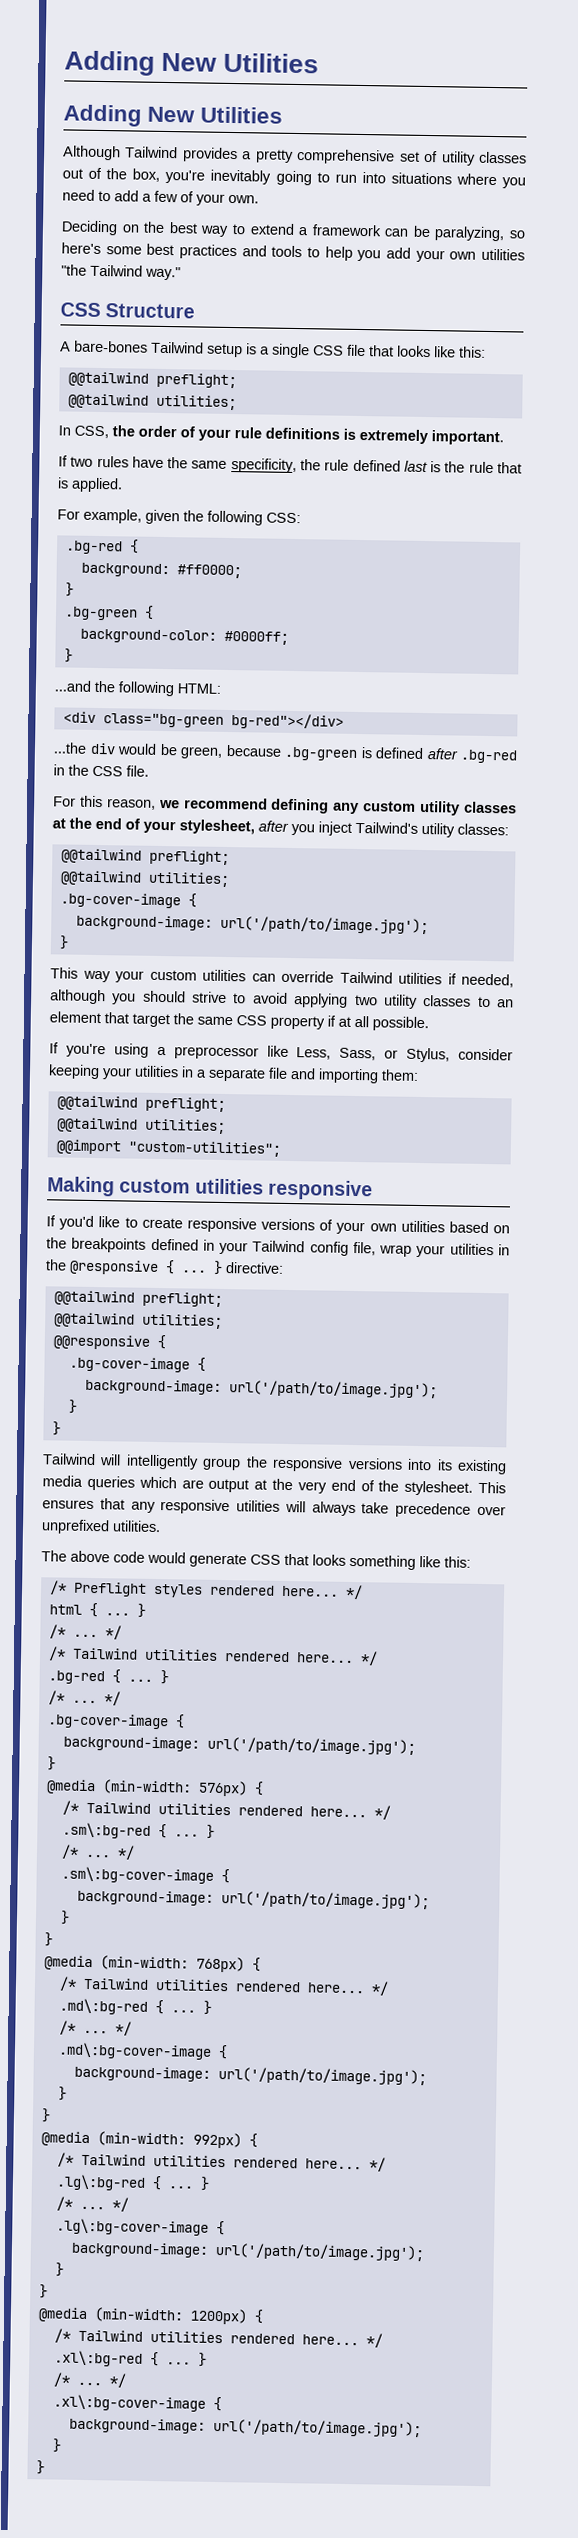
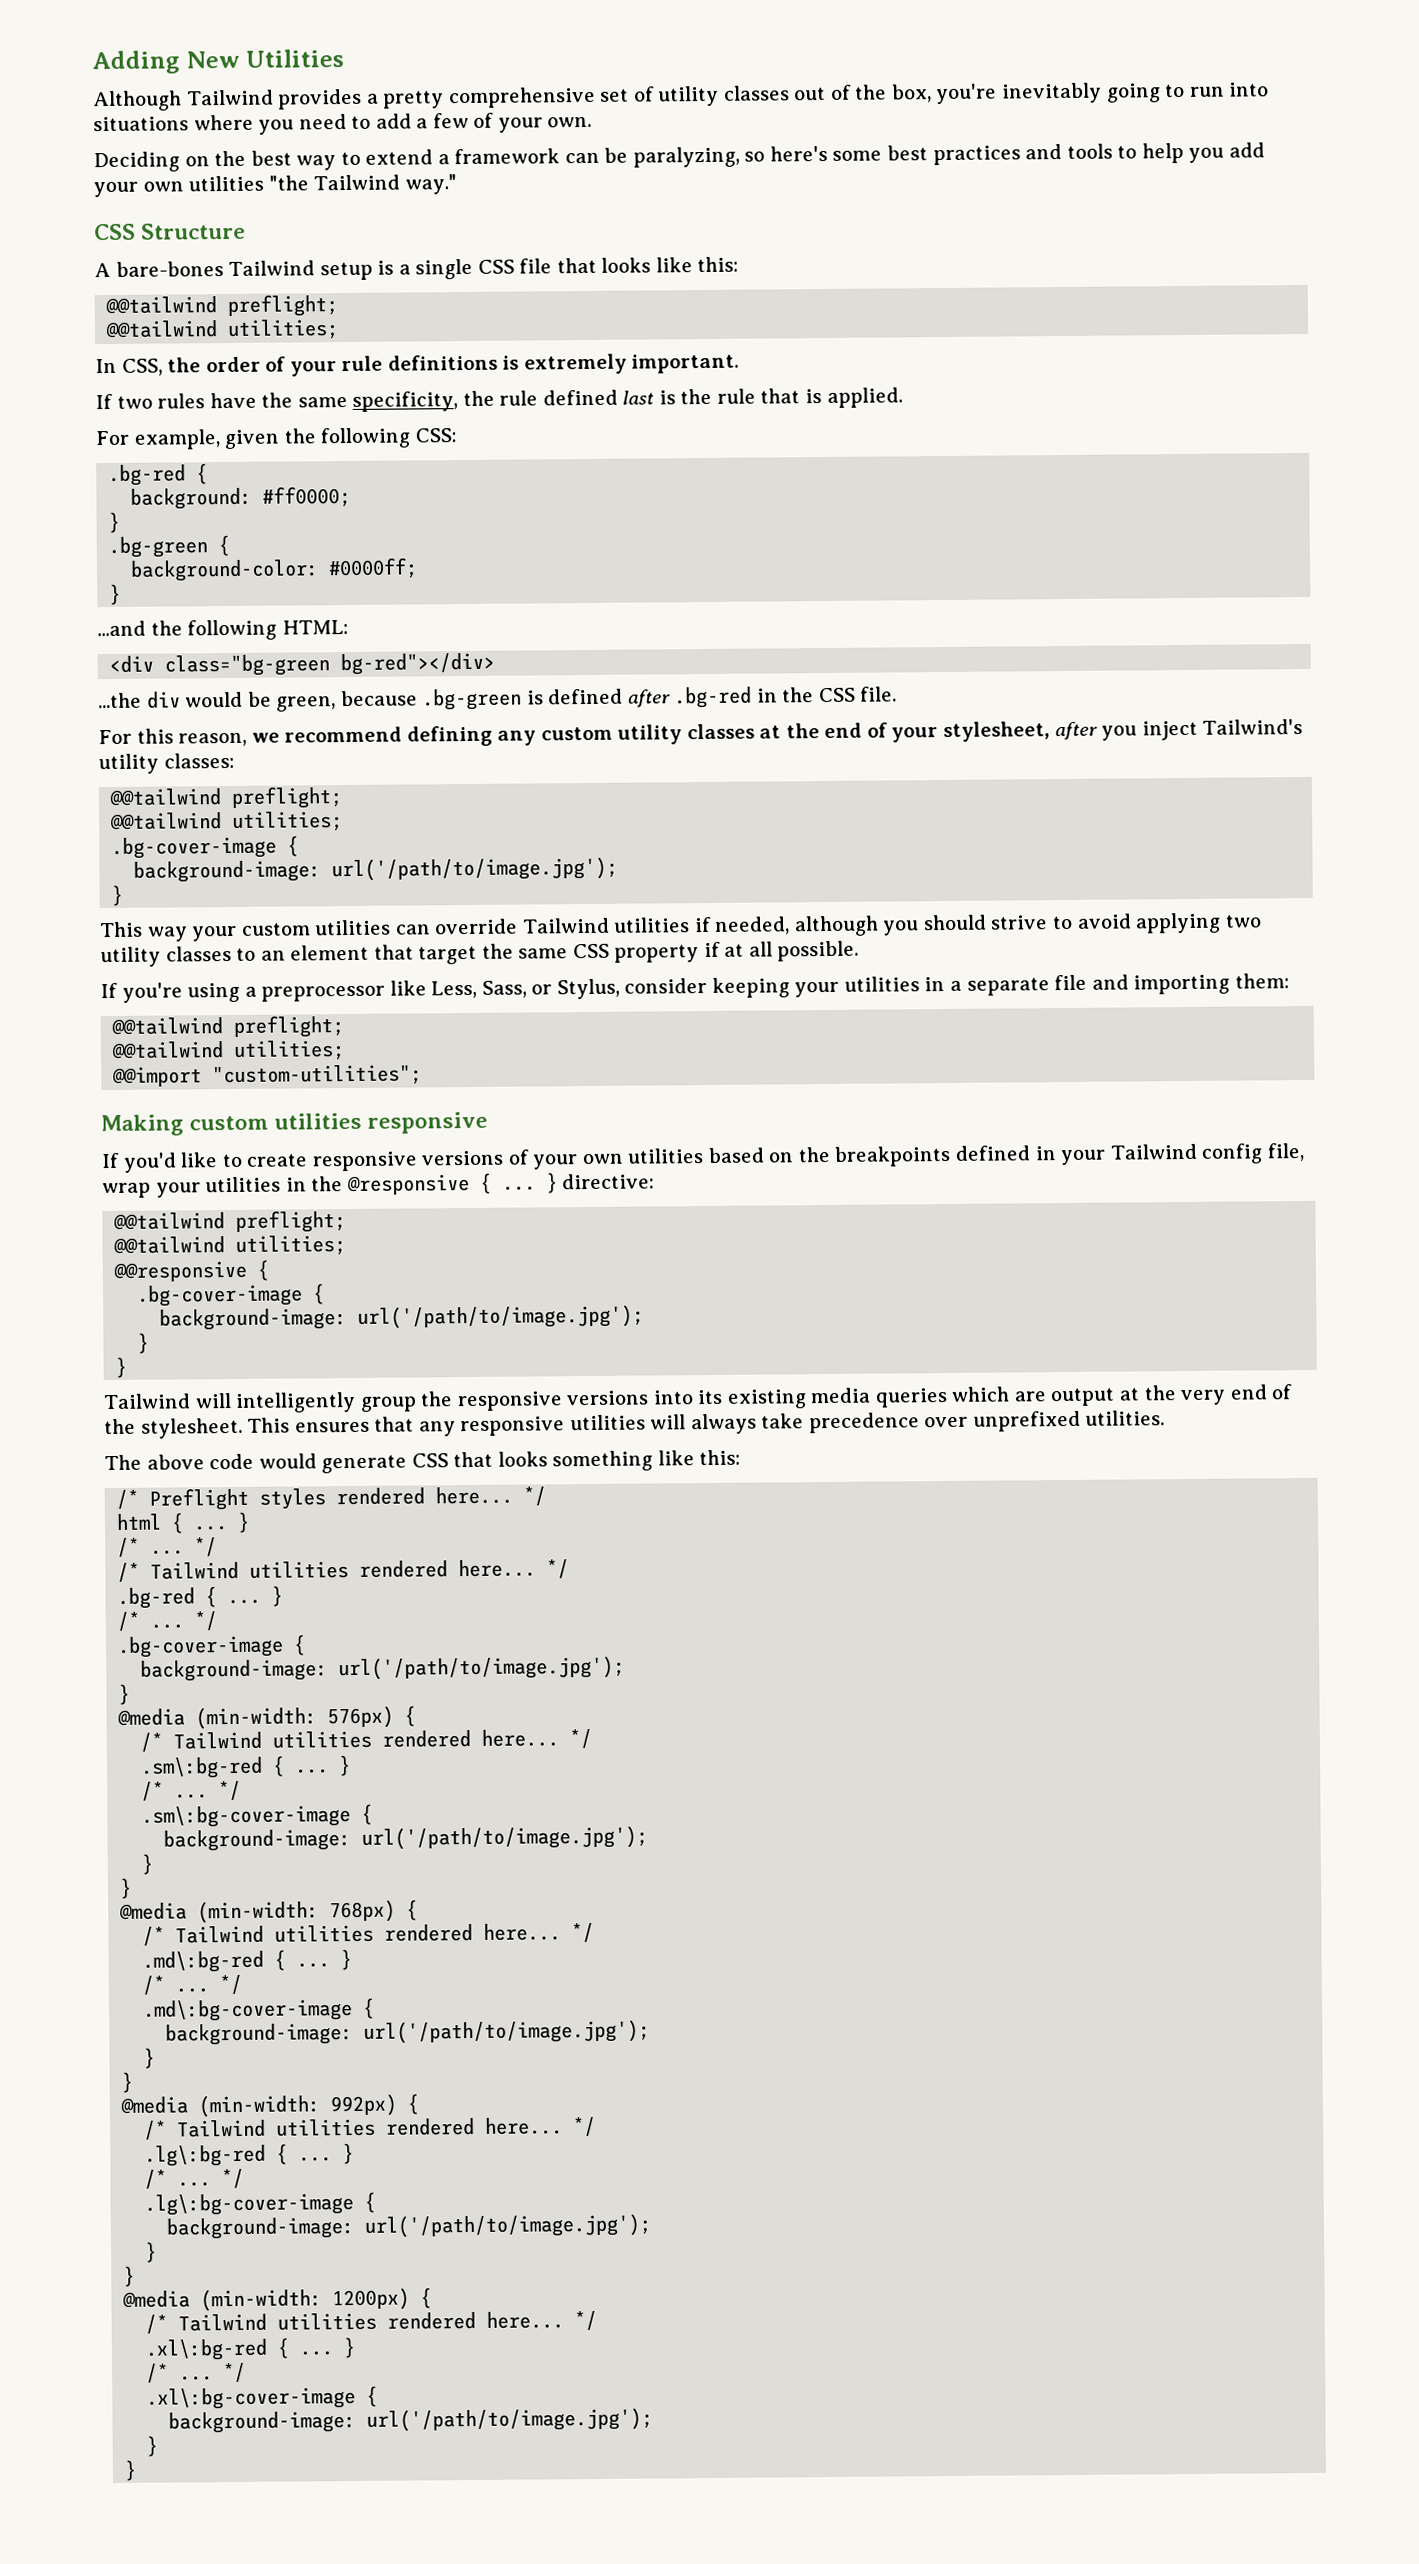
[64,50,320,76] [63,104,284,127] Adding New Utilities // Adding New Utilities -> [92,49,344,75] Adding New Utilities

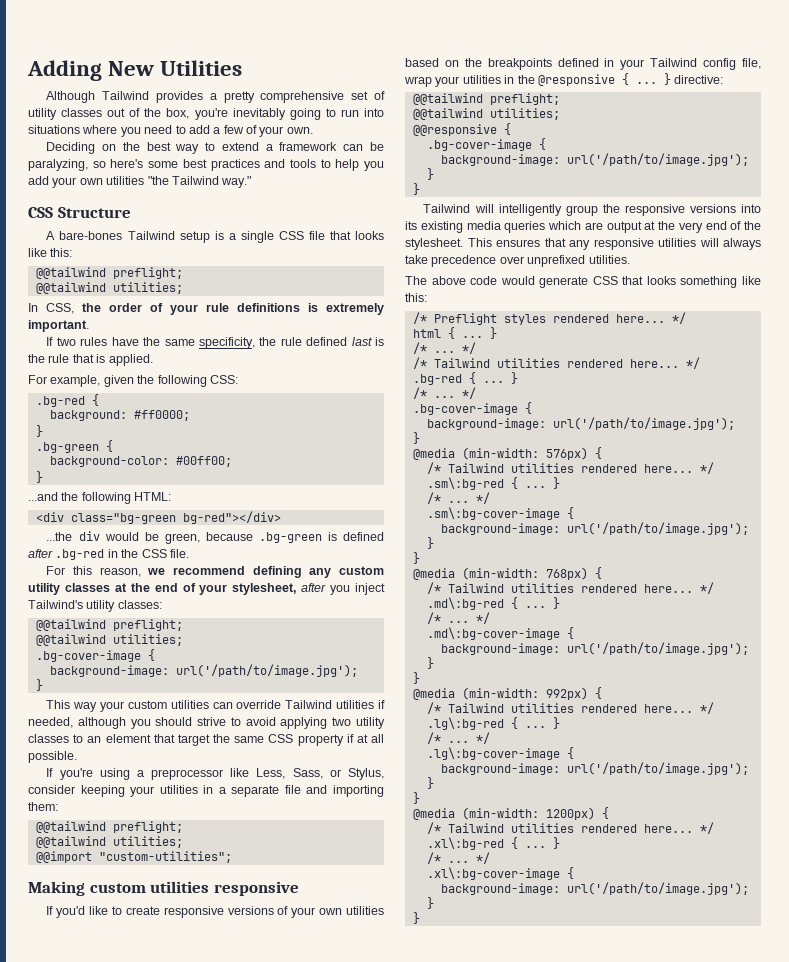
[328,557,419,580] #0000ff; -> [175,456,232,467] #00ff00;

